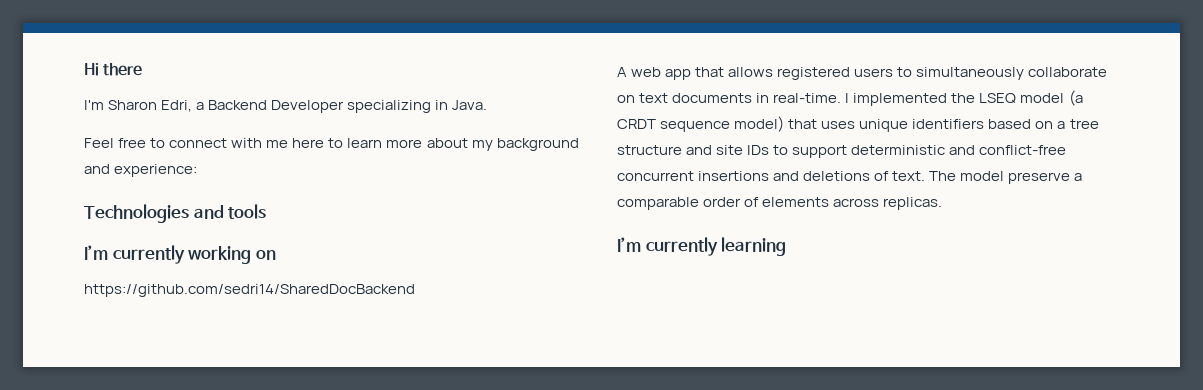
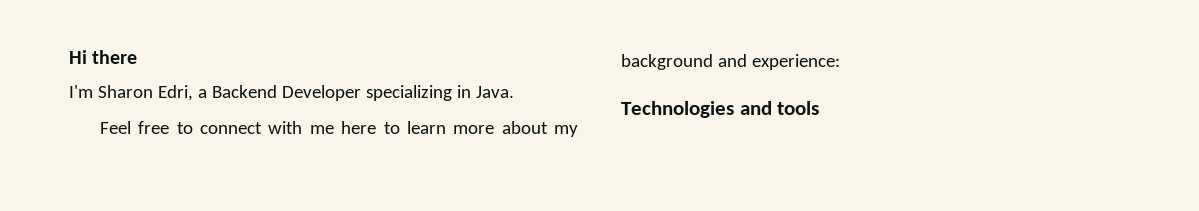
[84,245,276,264] [84,284,415,297] [617,67,1108,80] [617,90,1083,106] [617,116,1099,132] [617,145,1067,158] [617,171,1083,184] [617,197,943,210] [617,237,787,256] // I’m currently working on // https://github.com/sedri14/SharedDocBackend // A web app that allows registered users to simultaneously collaborate on text documents in real-time. I implemented the LSEQ model (a CRDT sequence model) that uses unique identifiers based on a tree structure and site IDs to support deterministic and conflict-free concurrent insertions and deletions of text. The model preserve a comparable order of elements across replicas. // I’m currently learning -> (820, 108) none

